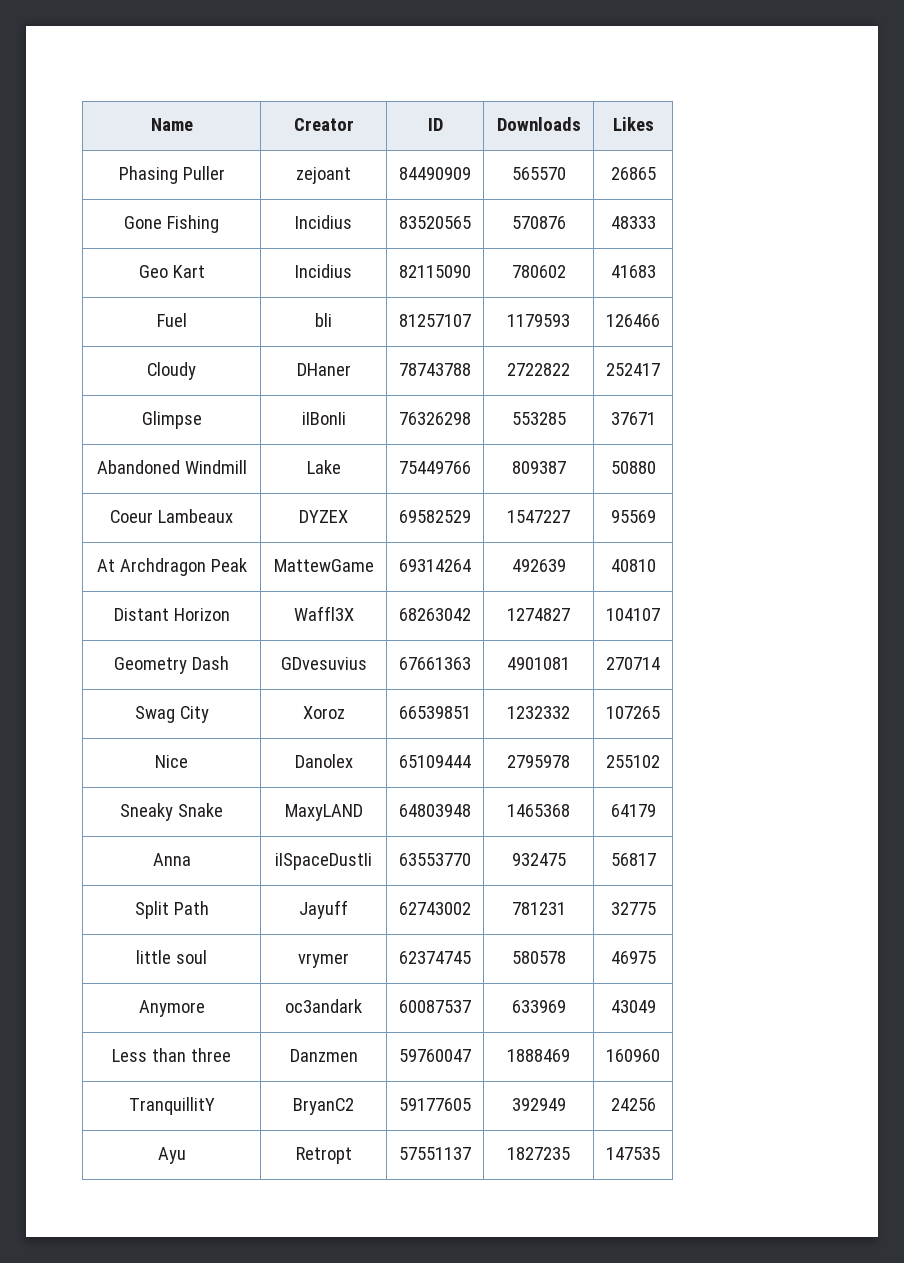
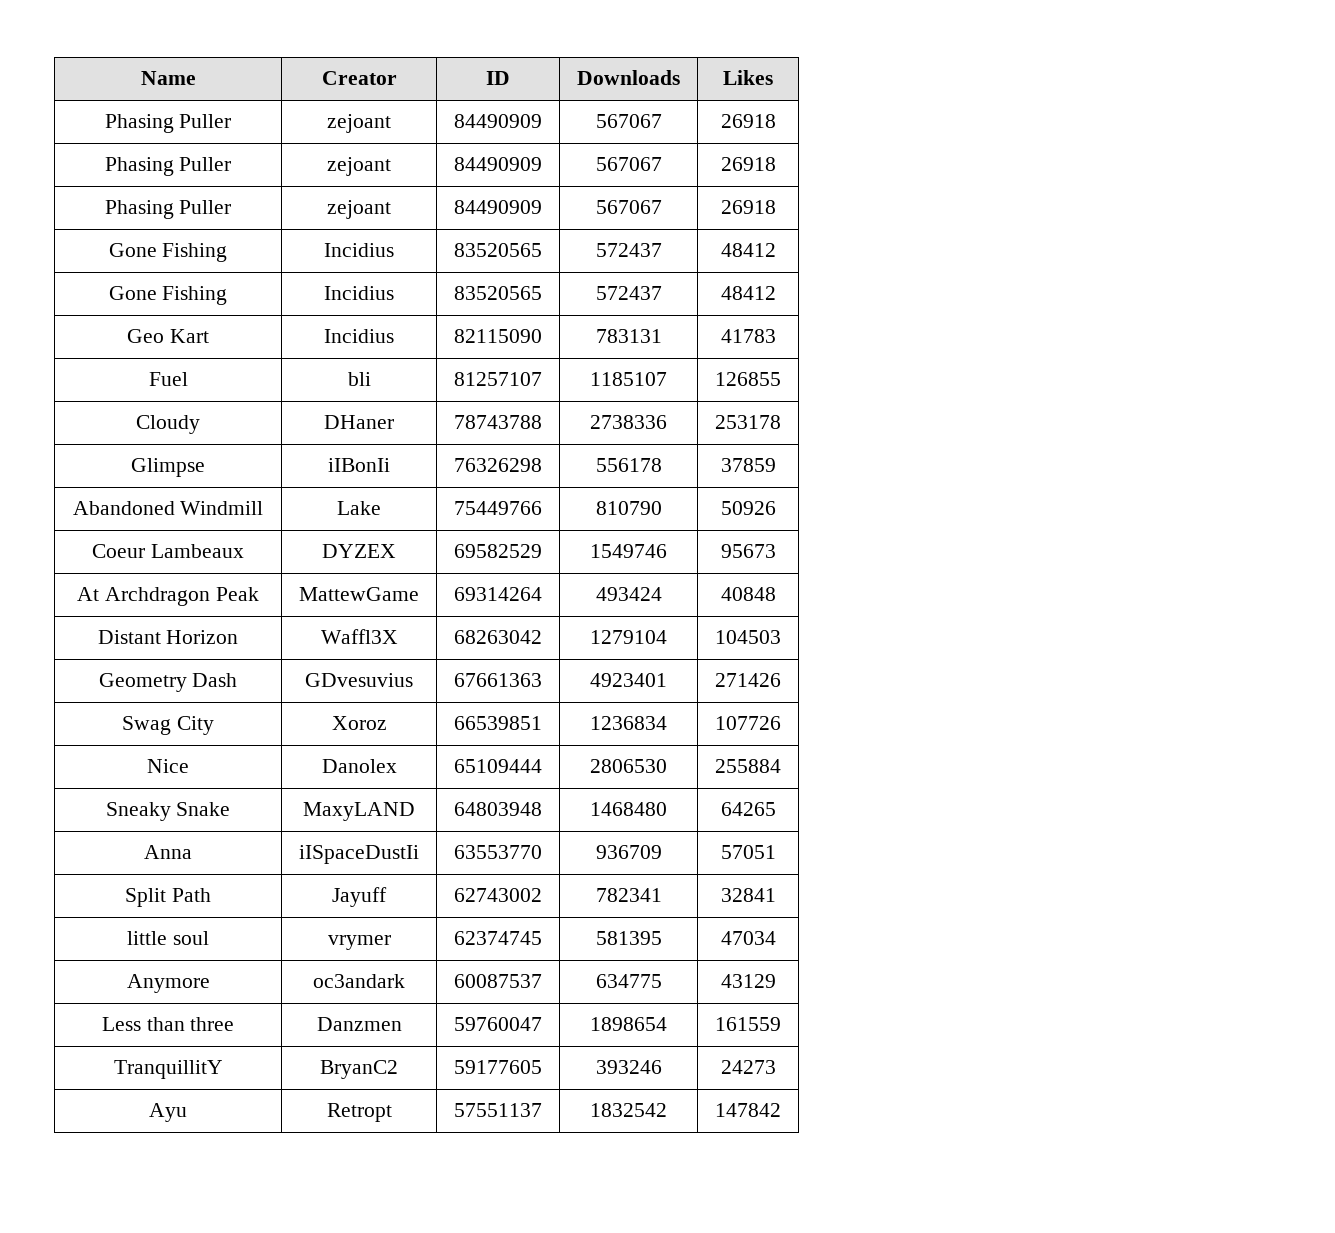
[511,167,566,180] [610,167,656,180] [124,215,219,233] [295,215,352,229] [399,216,471,229] [511,216,566,229] [610,216,656,229] 565570 | 26865 // Gone Fishing | Incidius | 83520565 | 570876 | 48333 -> [595,114,662,128] [720,114,776,128] [104,157,232,176] [327,157,391,176] [454,157,542,171] [595,157,662,171] [720,157,776,171] [104,200,232,219] [327,200,391,219] [454,200,542,214] [595,200,662,214] [720,200,776,214] [108,243,228,262] [324,243,394,257] [454,243,542,257] [595,243,662,257] [720,243,776,257] [108,286,228,305] [324,286,394,300] [454,286,542,300] [595,286,662,300] [720,286,776,300] 567067 | 26918 // Phasing Puller | zejoant | 84490909 | 567067 | 26918 // Phasing Puller | zejoant | 84490909 | 567067 | 26918 // Gone Fishing | Incidius | 83520565 | 572437 | 48412 // Gone Fishing | Incidius | 83520565 | 572437 | 48412
[511,265,566,278] [610,265,656,278] 780602 | 41683 -> [595,329,662,343] [720,329,776,343] 783131 | 41783
[507,314,570,327] [606,314,660,327] 1179593 | 126466 -> [590,372,667,386] [715,372,781,386] 1185107 | 126855
[507,363,570,376] [606,363,660,376] 2722822 | 252417 -> [590,415,667,429] [715,415,781,429] 2738336 | 253178
[511,412,566,425] [610,412,656,425] 553285 | 37671 -> [595,458,662,472] [720,458,776,472] 556178 | 37859
[511,461,566,474] [610,461,656,474] 809387 | 50880 -> [595,501,662,515] [720,501,776,515] 810790 | 50926
[507,510,570,523] [610,510,656,523] 1547227 | 95569 -> [590,544,667,558] [720,544,776,558] 1549746 | 95673
[511,559,566,572] [610,559,656,572] 492639 | 40810 -> [595,587,662,601] [720,587,776,601] 493424 | 40848
[507,608,570,621] [606,608,660,621] 1274827 | 104107 -> [590,630,667,644] [715,630,781,644] 1279104 | 104503
[507,657,570,670] [606,657,660,670] 4901081 | 270714 -> [590,673,667,687] [715,673,781,687] 4923401 | 271426
[507,706,570,719] [606,706,660,719] 1232332 | 107265 -> [590,716,667,730] [715,716,781,730] 1236834 | 107726
[507,755,570,768] [606,755,660,768] 2795978 | 255102 -> [590,759,667,773] [715,759,781,773] 2806530 | 255884
[507,804,570,817] [610,804,656,817] 1465368 | 64179 -> [590,802,667,816] [720,802,776,816] 1468480 | 64265
[511,853,566,866] [610,853,656,866] 932475 | 56817 -> [595,845,662,859] [720,845,776,859] 936709 | 57051
[511,902,566,915] [610,902,656,915] 781231 | 32775 -> [595,888,662,902] [720,888,776,902] 782341 | 32841
[511,951,566,964] [610,951,656,964] 580578 | 46975 -> [595,931,662,945] [720,931,776,945] 581395 | 47034
[511,1000,566,1013] [610,1000,656,1013] 633969 | 43049 -> [595,974,662,988] [720,974,776,988] 634775 | 43129
[507,1049,570,1062] [606,1049,660,1062] 1888469 | 160960 -> [590,1017,667,1031] [715,1017,781,1031] 1898654 | 161559
[511,1098,566,1111] [610,1098,656,1111] 392949 | 24256 -> [595,1060,662,1074] [720,1060,776,1074] 393246 | 24273
[507,1147,570,1160] [606,1147,660,1160] 1827235 | 147535 -> [590,1103,667,1117] [715,1103,781,1117] 1832542 | 147842

